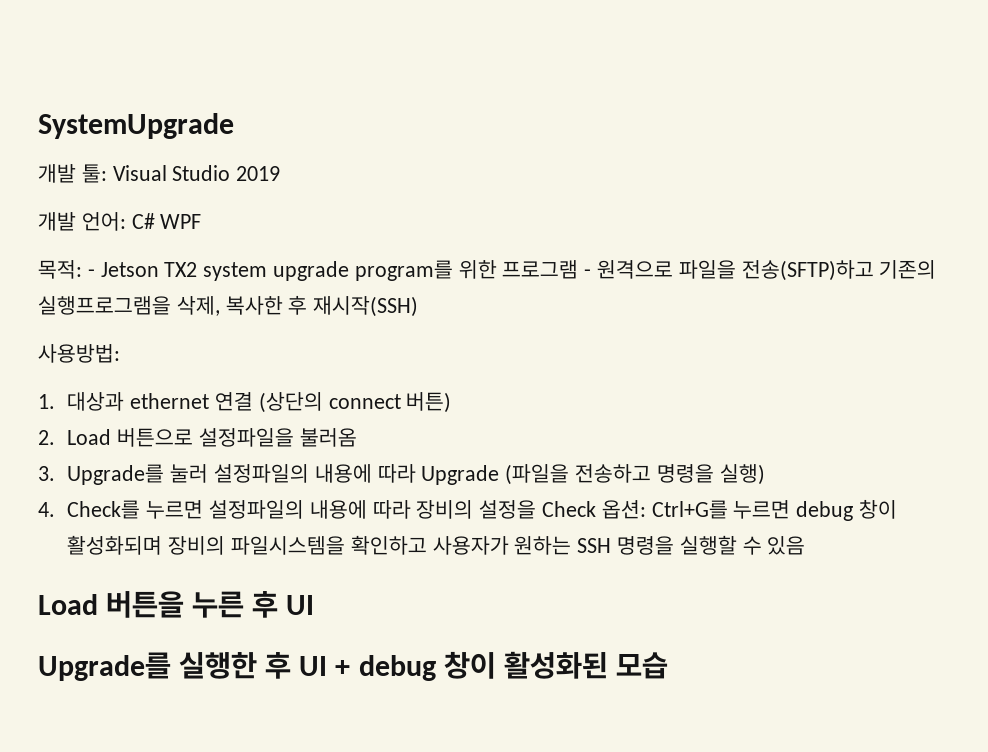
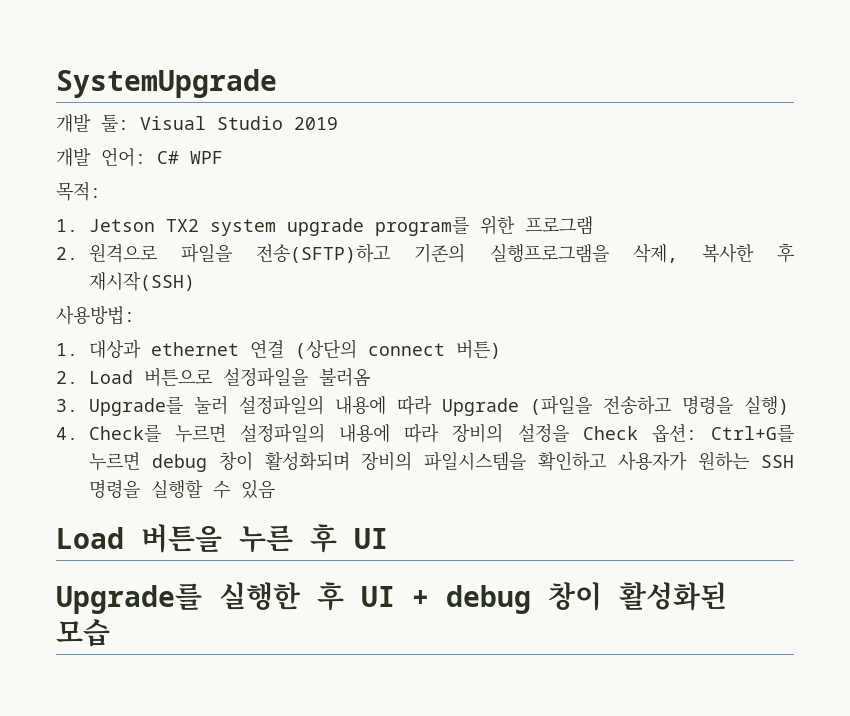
[87,269,95,277] - -> [56,219,78,232] // 1.
[584,269,592,277] - -> [56,247,78,260] // 2.

